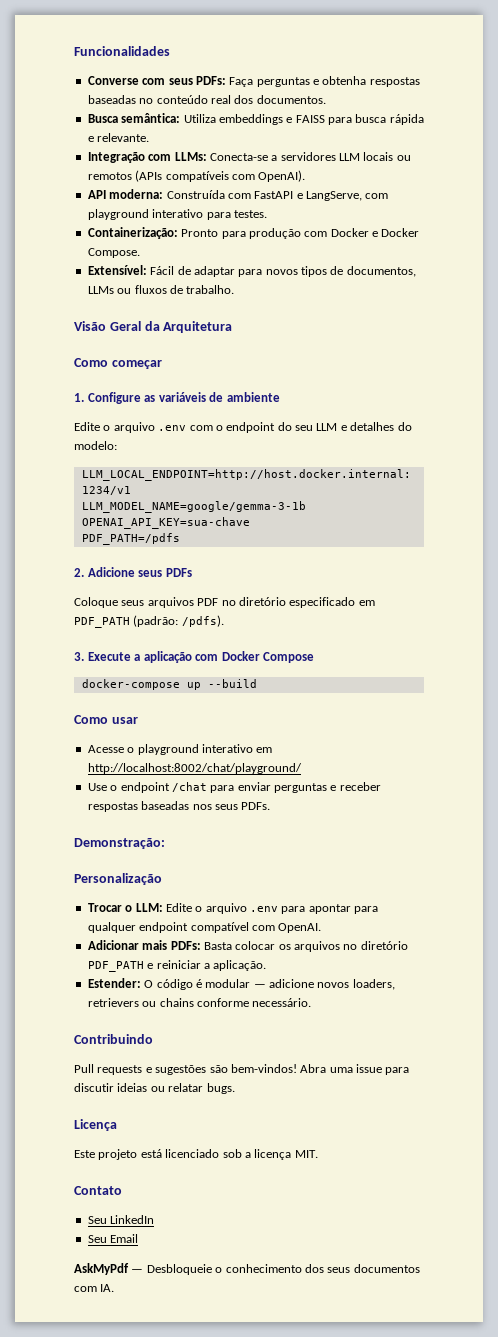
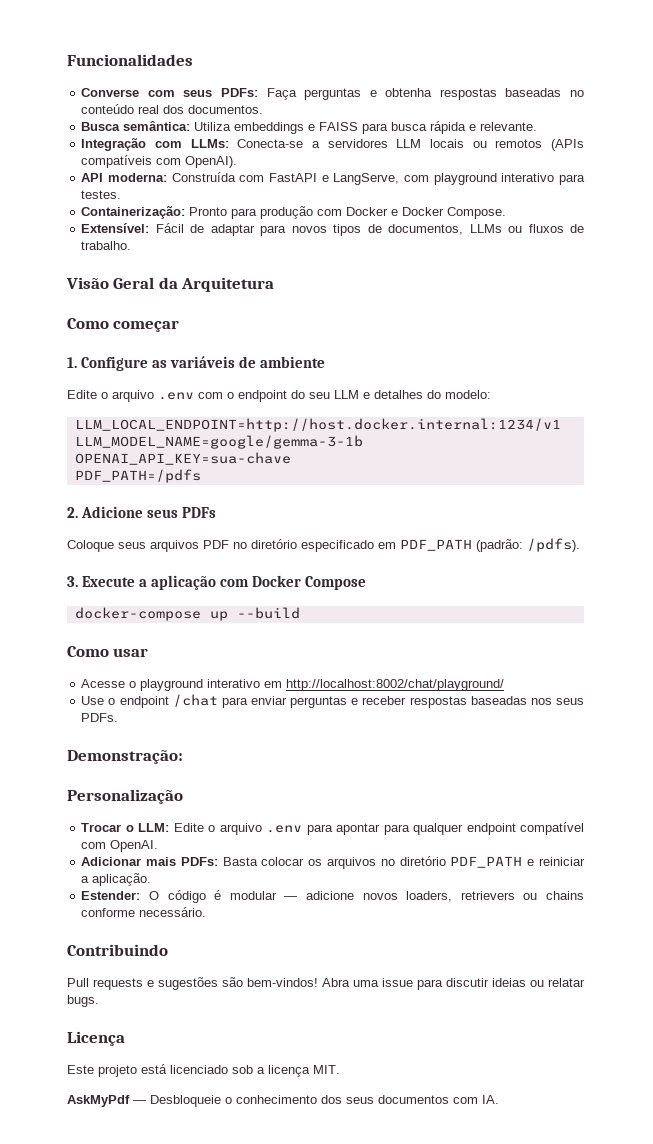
[74,1186,122,1195] [87,1215,155,1224] [87,1234,139,1243] // Contato // Seu LinkedIn // Seu Email -> (340, 1069) none

